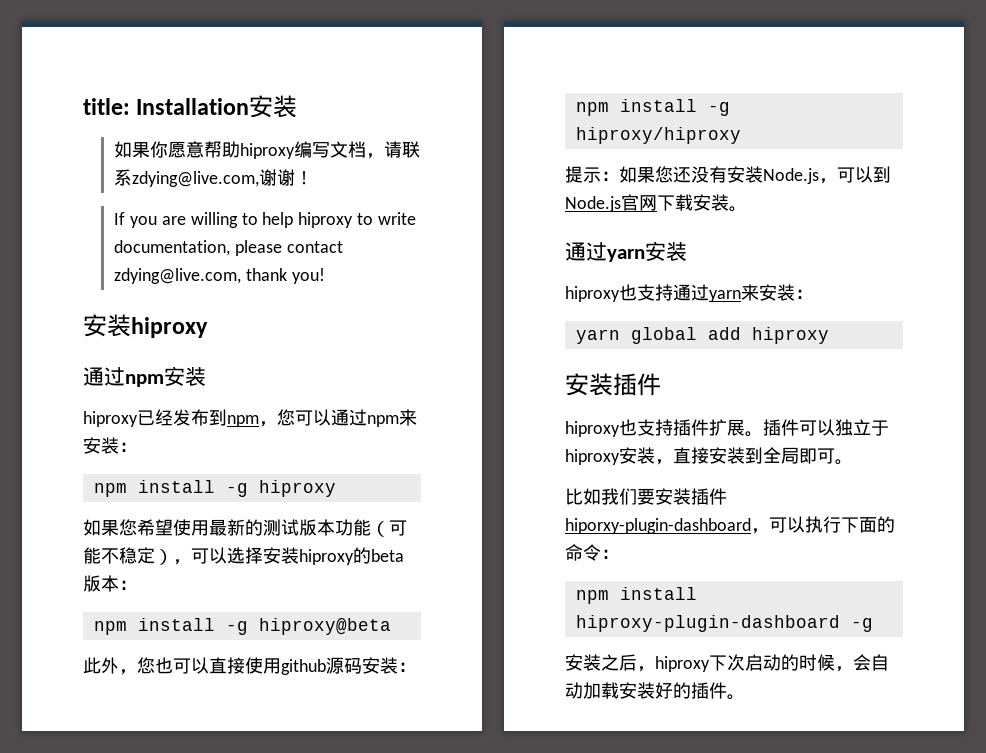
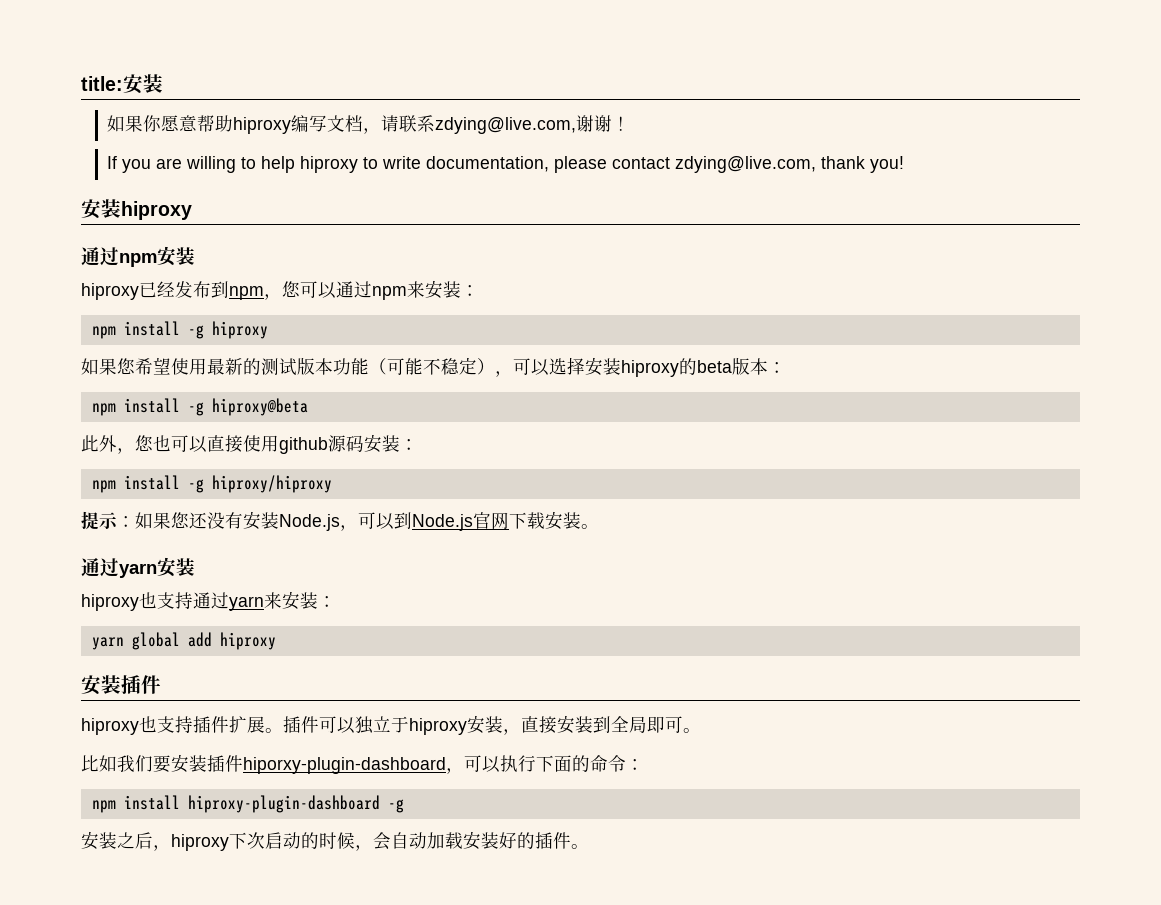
[136,98,250,115] Installation -> (123, 83) none

